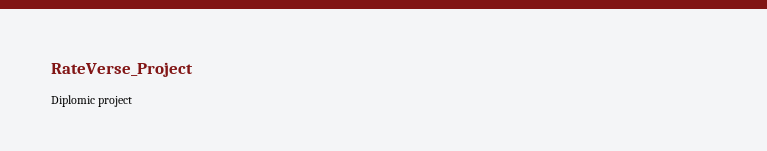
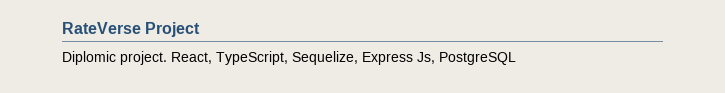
[51,62,193,77] RateVerse_Project -> [62,22,201,37] RateVerse Project
[98,96,133,107] project -> [120,51,516,65] project. React, TypeScript, Sequelize, Express Js, PostgreSQL

